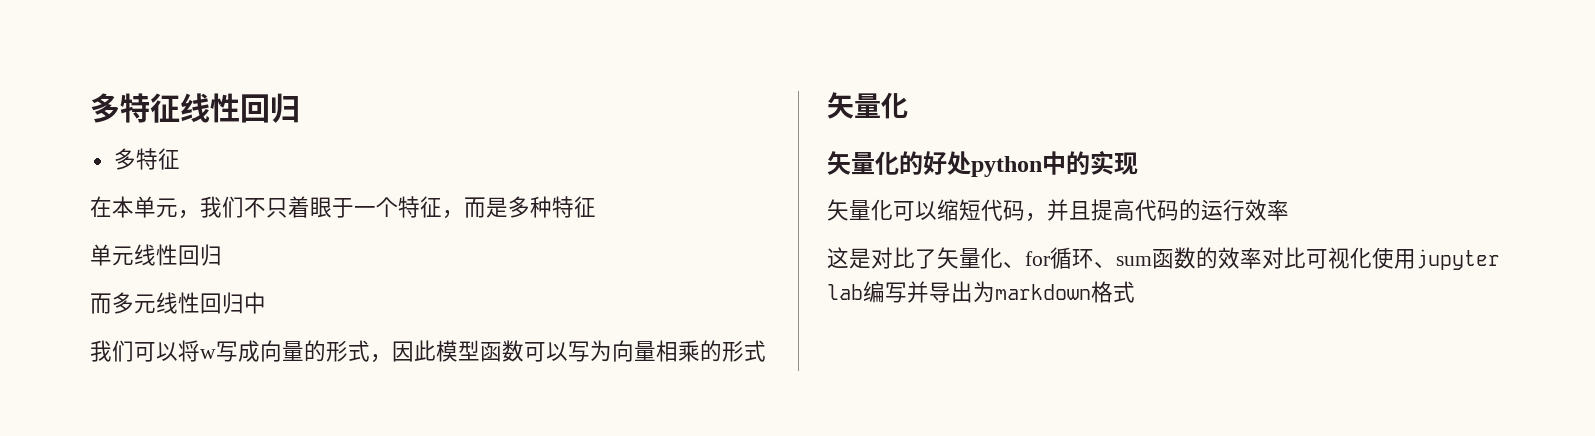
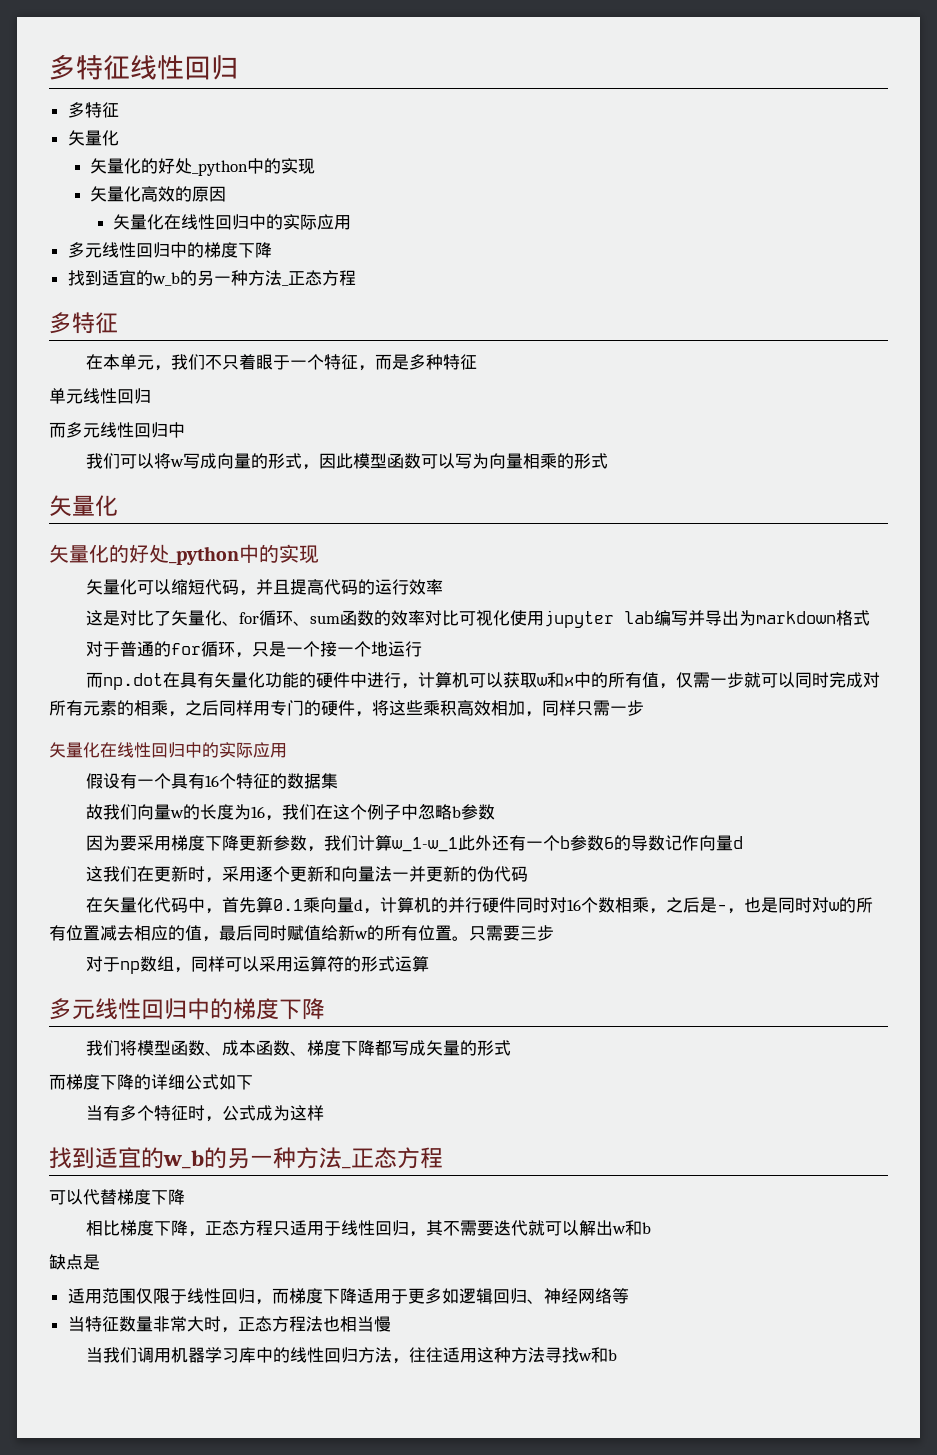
(180, 159) none -> [67,130,119,146] [90,158,316,176] [90,186,227,202] [113,214,352,230] [67,242,272,258] [67,270,356,286] [49,312,118,334] // 矢量化 // 矢量化的好处_python中的实现 // 矢量化高效的原因 // 矢量化在线性回归中的实际应用 // 多元线性回归中的梯度下降 // 找到适宜的w_b的另一种方法_正态方程 // 多特征
[971,156,1042,177] python -> [169,546,239,565] _python
(1135, 292) none -> [85,641,422,658] [85,672,880,690] [49,700,644,717] [49,742,287,758] [85,773,338,789] [85,803,495,821] [85,835,743,852] [85,866,528,883] [85,897,873,914] [49,925,554,942] [85,956,429,974] [49,998,325,1020] [85,1040,511,1056] [49,1074,253,1090] [85,1105,324,1122] [49,1147,443,1169] [49,1189,185,1205] [85,1220,651,1237] [49,1254,100,1270] [67,1288,629,1305] [67,1316,391,1333] [85,1347,617,1364] // 对于普通的for循环，只是一个接一个地运行 // 而np.dot在具有矢量化功能的硬件中进行，计算机可以获取w和x中的所有值，仅需一步就可以同时完成对所有元素的相乘，之后同样用专门的硬件，将这些乘积高效相加，同样只需一步 // 矢量化在线性回归中的实际应用 // 假设有一个具有16个特征的数据集 // 故我们向量w的长度为16，我们在这个例子中忽略b参数 // 因为要采用梯度下降更新参数，我们计算w_1-w_1此外还有一个b参数6的导数记作向量d // 这我们在更新时，采用逐个更新和向量法一并更新的伪代码 // 在矢量化代码中，首先算0.1乘向量d，计算机的并行硬件同时对16个数相乘，之后是-，也是同时对w的所有位置减去相应的值，最后同时赋值给新w的所有位置。只需要三步 // 对于np数组，同样可以采用运算符的形式运算 // 多元线性回归中的梯度下降 // 我们将模型函数、成本函数、梯度下降都写成矢量的形式 // 而梯度下降的详细公式如下 // 当有多个特征时，公式成为这样 // 找到适宜的w_b的另一种方法_正态方程 // 可以代替梯度下降 // 相比梯度下降，正态方程只适用于线性回归，其不需要迭代就可以解出w和b // 缺点是 // 适用范围仅限于线性回归，而梯度下降适用于更多如逻辑回归、神经网络等 // 当特征数量非常大时，正态方程法也相当慢 // 当我们调用机器学习库中的线性回归方法，往往适用这种方法寻找w和b

